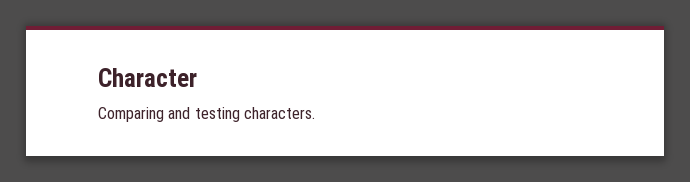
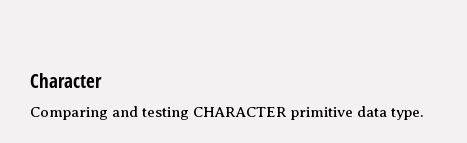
[243,107,315,119] characters. -> [193,106,425,120] CHARACTER primitive data type.

